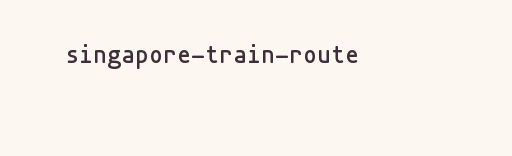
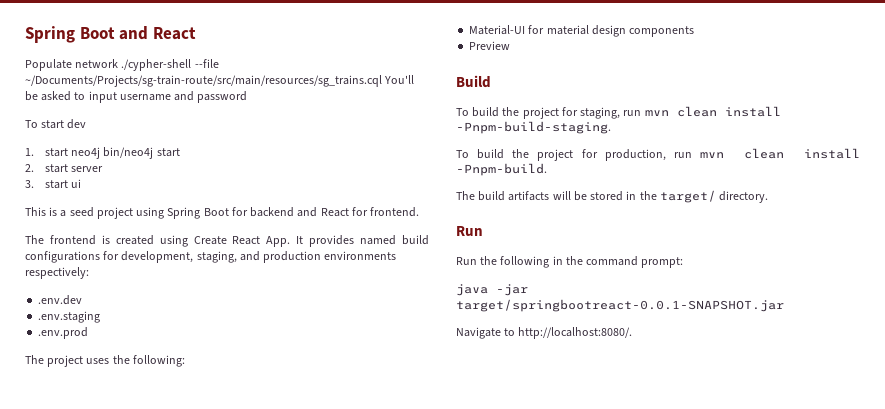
[66,44,359,69] singapore-train-route -> [25,26,196,43] [25,59,219,71] [25,75,415,87] [25,91,248,103] [25,119,87,129] [25,147,180,159] [25,164,104,173] [25,179,82,189] [25,207,420,219] [25,235,429,247] [25,251,397,263] [25,267,89,279] [38,295,83,305] [38,311,101,323] [38,327,89,339] [25,355,185,367] [469,25,695,37] [469,41,511,50] [456,75,491,88] [456,106,781,119] [456,121,611,134] [456,148,860,161] [456,163,547,176] [456,190,769,203] [456,226,483,236] [456,256,684,268] [456,284,528,296] [456,299,784,312] [456,327,633,339] Spring Boot and React // Populate network ./cypher-shell --file ~/Documents/Projects/sg-train-route/src/main/resources/sg_trains.cql You'll be asked to input username and password // To start dev // 1. start neo4j bin/neo4j start // 2. start server // 3. start ui // This is a seed project using Spring Boot for backend and React for frontend. // The frontend is created using Create React App. It provides named build configurations for development, staging, and production environments respectively: // .env.dev // .env.staging // .env.prod // The project uses the following: // Material-UI for material design components // Preview // Build // To build the project for staging, run mvn clean install -Pnpm-build-staging. // To build the project for production, run mvn clean install -Pnpm-build. // The build artifacts will be stored in the target/ directory. // Run // Run the following in the command prompt: // java -jar target/springbootreact-0.0.1-SNAPSHOT.jar // Navigate to http://localhost:8080/.

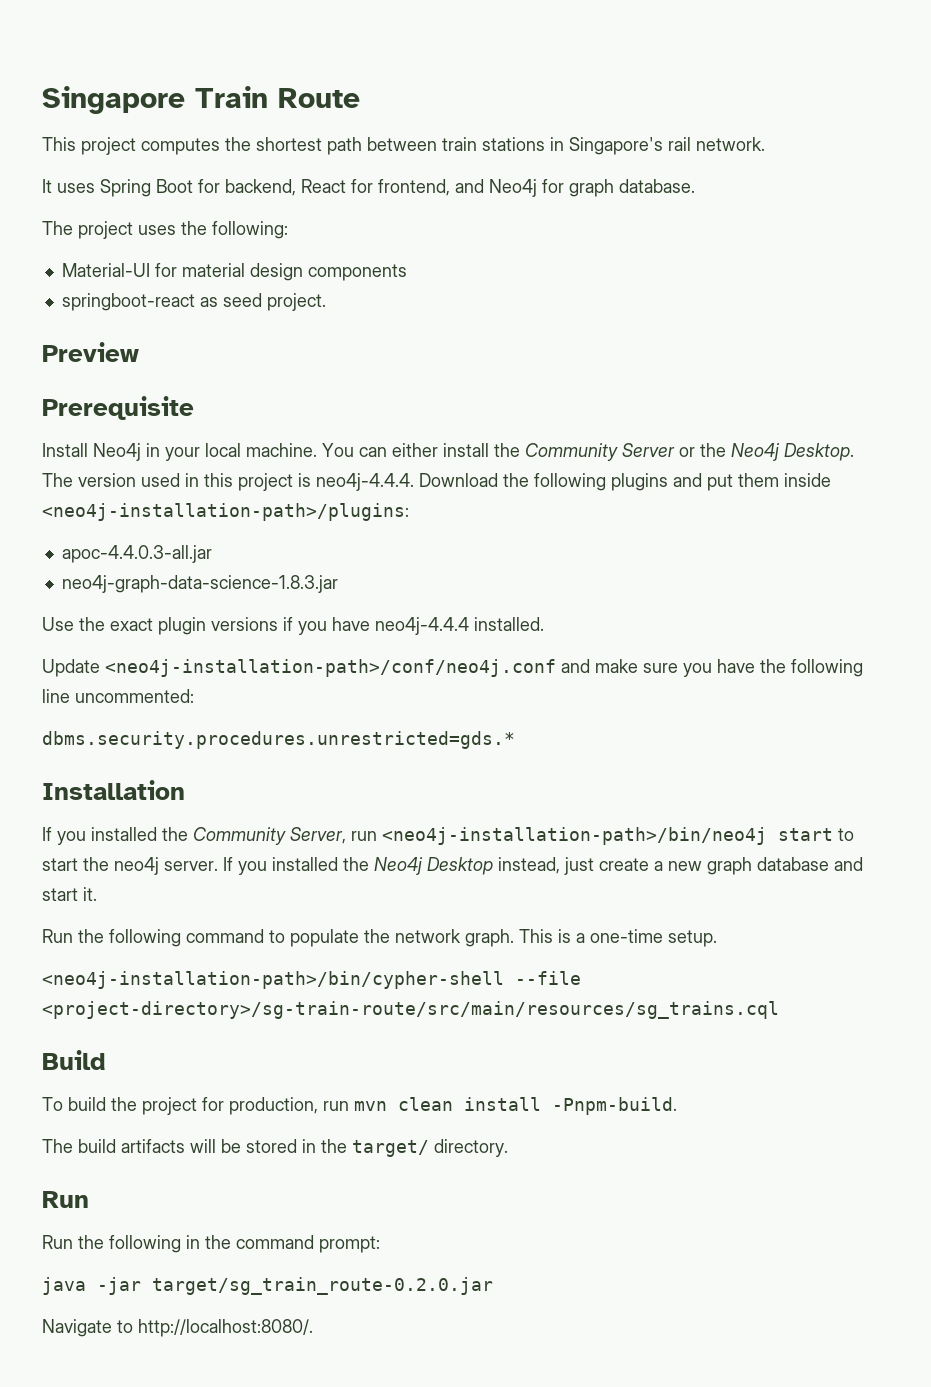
[25,26,196,43] [25,59,219,71] [25,75,415,87] [25,91,248,103] [25,119,87,129] [25,147,180,159] [25,164,104,173] [25,179,82,189] [25,207,420,219] [25,235,429,247] [25,251,397,263] [25,267,89,279] [38,295,83,305] [38,311,101,323] [38,327,89,339] Spring Boot and React // Populate network ./cypher-shell --file ~/Documents/Projects/sg-train-route/src/main/resources/sg_trains.cql You'll be asked to input username and password // To start dev // 1. start neo4j bin/neo4j start // 2. start server // 3. start ui // This is a seed project using Spring Boot for backend and React for frontend. // The frontend is created using Create React App. It provides named build configurations for development, staging, and production environments respectively: // .env.dev // .env.staging // .env.prod -> [42,86,360,114] [42,137,765,155] [42,179,695,197] Singapore Train Route // This project computes the shortest path between train stations in Singapore's rail network. // It uses Spring Boot for backend, React for frontend, and Neo4j for graph database.
[469,41,511,50] [456,75,491,88] [456,106,781,119] [456,121,611,134] Preview // Build // To build the project for staging, run mvn clean install -Pnpm-build-staging. -> [61,293,326,311] [42,342,139,362] [42,396,194,420] [42,443,854,461] [42,473,831,491] [42,503,409,521] [61,545,212,563] [61,575,338,593] [42,617,544,635] [42,659,863,677] [42,689,194,703] [42,731,515,749] [42,780,185,800] [42,827,854,845] [42,857,863,875] [42,887,97,901] [42,929,717,947] [42,971,581,989] [42,1001,779,1019] [42,1050,106,1070] springboot-react as seed project. // Preview // Prerequisite // Install Neo4j in your local machine. You can either install the Community Server or the Neo4j Desktop. The version used in this project is neo4j-4.4.4. Download the following plugins and put them inside <neo4j-installation-path>/plugins: // apoc-4.4.0.3-all.jar // neo4j-graph-data-science-1.8.3.jar // Use the exact plugin versions if you have neo4j-4.4.4 installed. // Update <neo4j-installation-path>/conf/neo4j.conf and make sure you have the following line uncommented: // dbms.security.procedures.unrestricted=gds.* // Installation // If you installed the Community Server, run <neo4j-installation-path>/bin/neo4j start to start the neo4j server. If you installed the Neo4j Desktop instead, just create a new graph database and start it. // Run the following command to populate the network graph. This is a one-time setup. // <neo4j-installation-path>/bin/cypher-shell --file <project-directory>/sg-train-route/src/main/resources/sg_trains.cql // Build
[456,299,784,312] target/springbootreact-0.0.1-SNAPSHOT.jar -> [152,1277,493,1295] target/sg_train_route-0.2.0.jar

